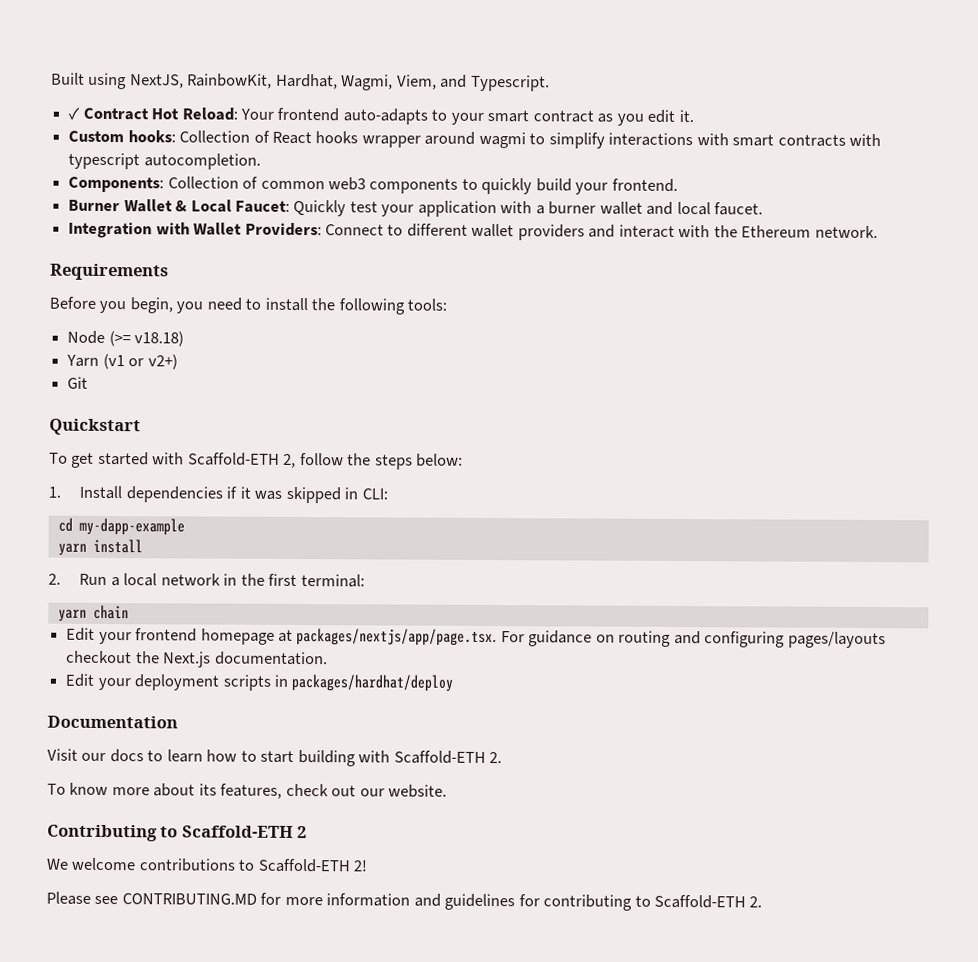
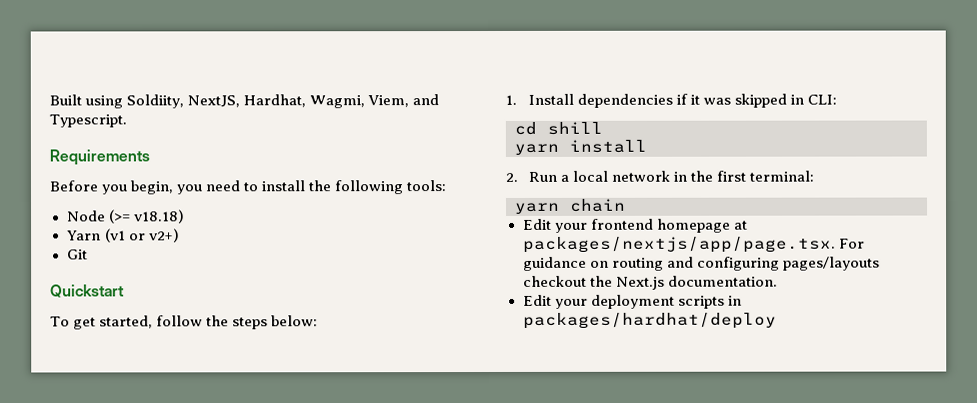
[129,73,273,89] NextJS, RainbowKit, -> [126,94,241,109] Soldiity, NextJS,
[68,107,694,126] [68,130,881,149] [68,152,261,170] [68,176,678,195] [68,199,763,218] [68,221,878,241] // ✓ Contract Hot Reload: Your frontend auto-adapts to your smart contract as you edit it. // Custom hooks: Collection of React hooks wrapper around wagmi to simplify interactions with smart contracts with typescript autocompletion. // Components: Collection of common web3 components to quickly build your frontend. // Burner Wallet & Local Faucet: Quickly test your application with a burner wallet and local faucet. // Integration with Wallet Providers: Connect to different wallet providers and interact with the Ethereum network. -> (127, 121) none
[97,451,297,468] started with Scaffold-ETH 2, -> [99,315,154,329] started,
[78,517,185,536] my-dapp-example -> [547,121,603,135] shill
[47,715,178,729] [47,748,503,767] [47,782,448,799] [47,824,308,842] [46,857,369,873] [46,891,763,911] // Documentation // Visit our docs to learn how to start building with Scaffold-ETH 2. // To know more about its features, check out our website. // Contributing to Scaffold-ETH 2 // We welcome contributions to Scaffold-ETH 2! // Please see CONTRIBUTING.MD for more information and guidelines for contributing to Scaffold-ETH 2. -> (777, 320) none

